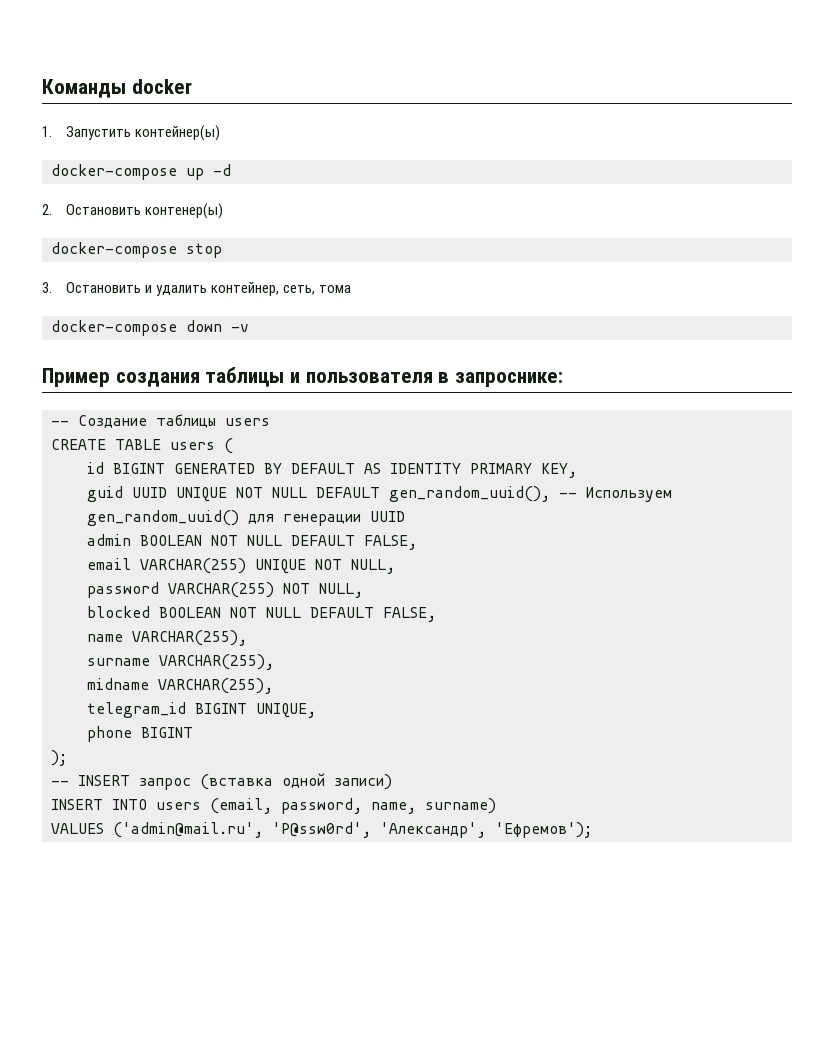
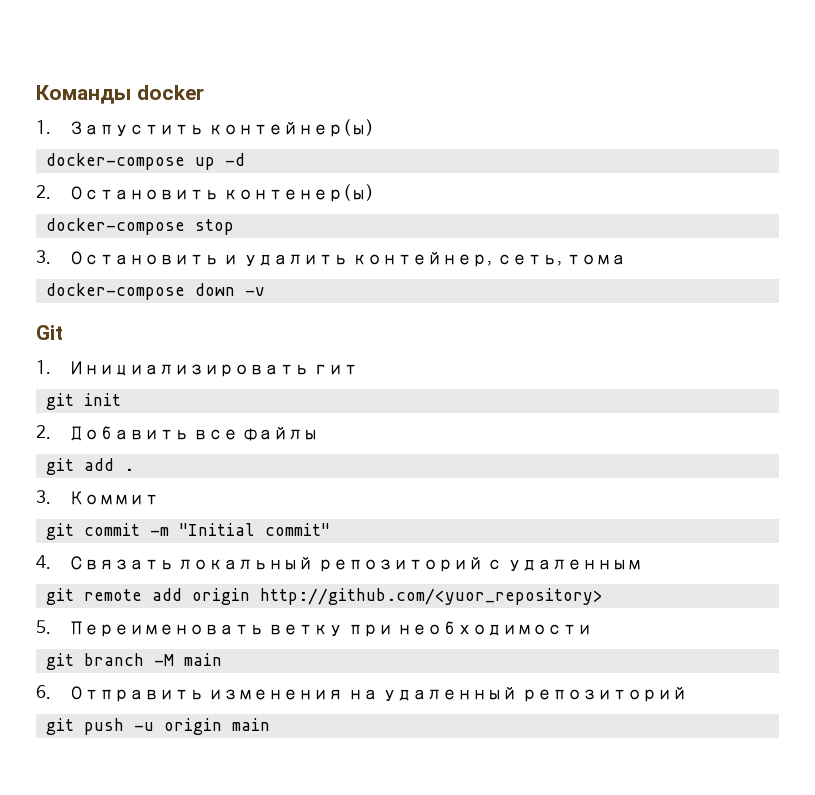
[42,367,564,387] [51,414,270,428] [51,438,233,454] [87,462,577,478] [87,486,672,502] [87,510,405,526] [87,534,417,550] [87,558,395,574] [87,582,363,598] [87,606,436,622] [87,630,247,646] [87,654,274,670] [87,678,273,694] [87,702,316,718] [87,726,193,742] [51,750,67,766] [51,773,392,790] [51,798,496,814] [51,822,592,838] Пример создания таблицы и пользователя в запроснике: // -- Создание таблицы users // CREATE TABLE users ( // id BIGINT GENERATED BY DEFAULT AS IDENTITY PRIMARY KEY, // guid UUID UNIQUE NOT NULL DEFAULT gen_random_uuid(), -- Используем gen_random_uuid() для генерации UUID // admin BOOLEAN NOT NULL DEFAULT FALSE, // email VARCHAR(255) UNIQUE NOT NULL, // password VARCHAR(255) NOT NULL, // blocked BOOLEAN NOT NULL DEFAULT FALSE, // name VARCHAR(255), // surname VARCHAR(255), // midname VARCHAR(255), // telegram_id BIGINT UNIQUE, // phone BIGINT // ); // -- INSERT запрос (вставка одной записи) // INSERT INTO users (email, password, name, surname) // VALUES ('admin@mail.ru', 'P@ssw0rd', 'Александр', 'Ефремов'); -> [36,325,63,340] [36,360,359,377] [45,393,121,410] [36,425,318,441] [45,458,134,475] [36,490,159,505] [45,523,330,540] [36,555,642,572] [45,588,603,605] [36,620,593,637] [45,653,222,670] [36,685,687,702] [45,718,270,735] Git // 1. Инициализировать гит // git init // 2. Добавить все файлы // git add . // 3. Коммит // git commit -m "Initial commit" // 4. Связать локальный репозиторий с удаленным // git remote add origin http://github.com/<yuor_repository> // 5. Переименовать ветку при необходимости // git branch -M main // 6. Отправить изменения на удаленный репозиторий // git push -u origin main

